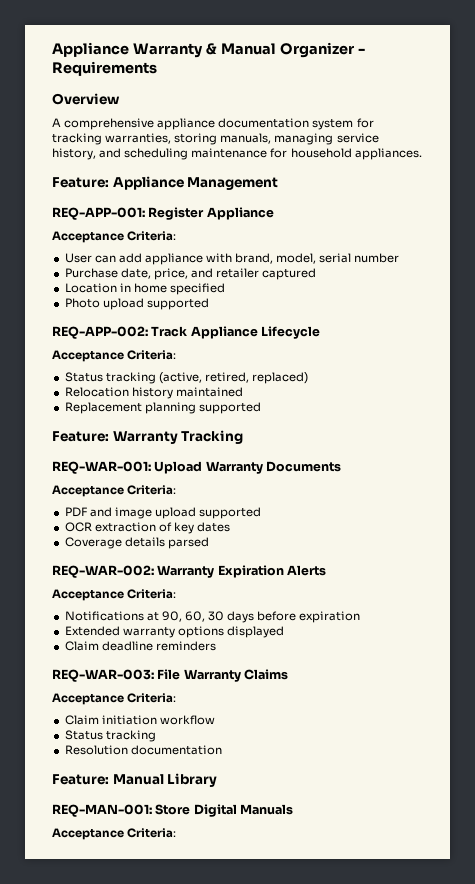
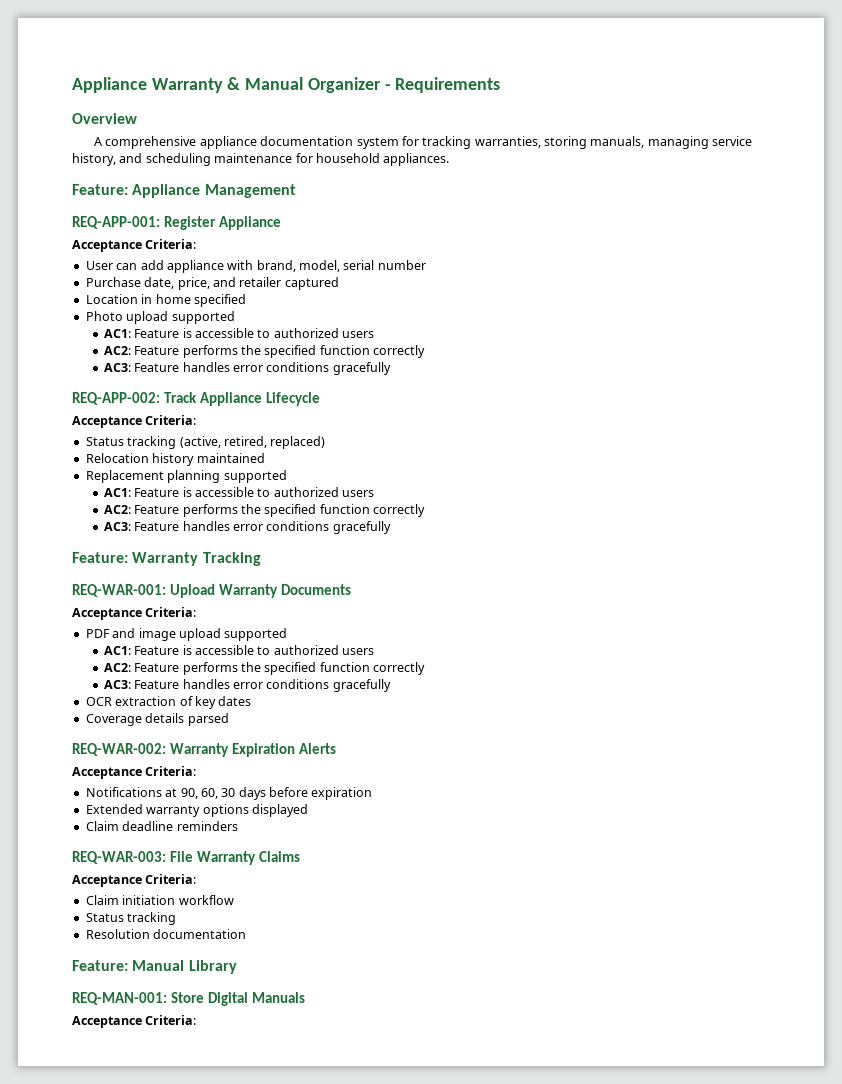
(209, 304) none -> [103,328,375,338] [103,345,426,358] [103,362,391,375] // AC1: Feature is accessible to authorized users // AC2: Feature performs the specified function correctly // AC3: Feature handles error conditions gracefully
(261, 408) none -> [103,487,375,497] [103,504,426,517] [103,521,391,534] // AC1: Feature is accessible to authorized users // AC2: Feature performs the specified function correctly // AC3: Feature handles error conditions gracefully
(262, 513) none -> [103,645,375,655] [103,662,426,675] [103,679,391,692] // AC1: Feature is accessible to authorized users // AC2: Feature performs the specified function correctly // AC3: Feature handles error conditions gracefully

